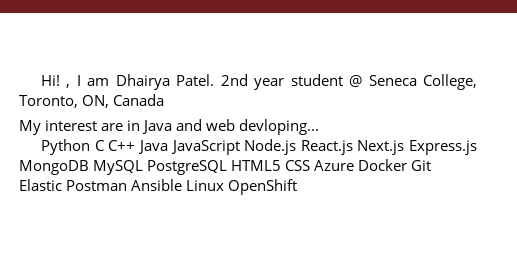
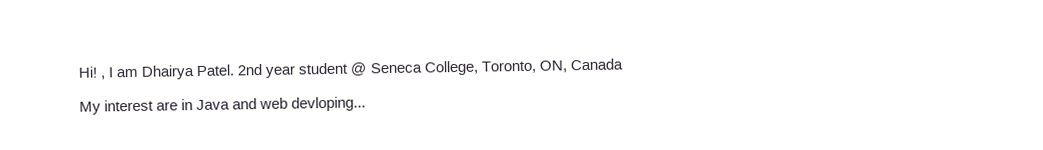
[41,139,477,155] [19,159,432,175] [19,179,298,195] // Python C C++ Java JavaScript Node.js React.js Next.js Express.js MongoDB MySQL PostgreSQL HTML5 CSS Azure Docker Git Elastic Postman Ansible Linux OpenShift -> (367, 104) none

